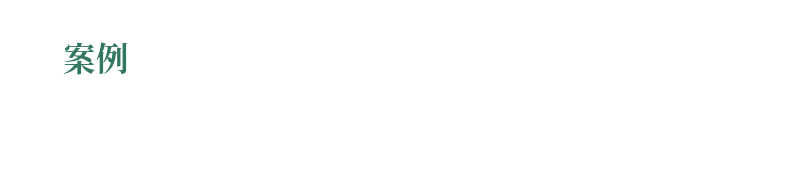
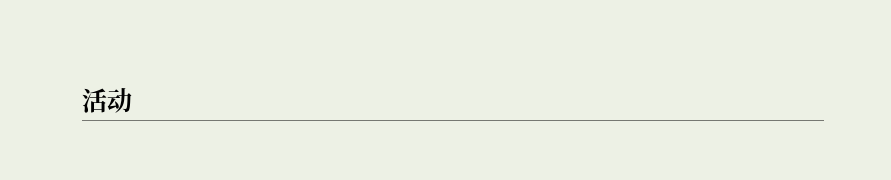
[63,42,129,75] 案例 -> [82,88,132,113] 活动

